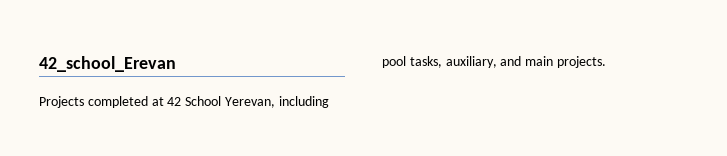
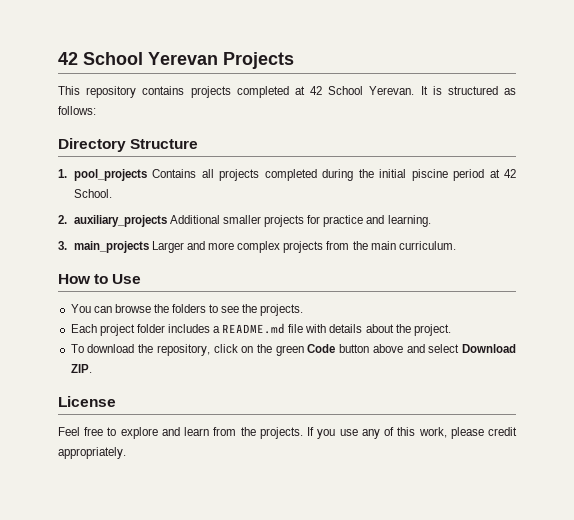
[39,56,176,72] [39,96,329,108] [382,56,606,68] 42_school_Erevan // Projects completed at 42 School Yerevan, including pool tasks, auxiliary, and main projects. -> [58,52,294,69] [58,86,516,98] [58,106,96,115] [58,138,199,152] [58,169,516,181] [73,189,112,198] [58,215,431,227] [58,241,456,253] [58,274,142,284] [70,304,304,316] [70,323,451,336] [70,344,516,356] [70,364,92,373] [58,396,116,407] [58,427,518,439] [58,447,126,459] 42 School Yerevan Projects // This repository contains projects completed at 42 School Yerevan. It is structured as follows: // Directory Structure // 1. pool_projects Contains all projects completed during the initial piscine period at 42 School. // 2. auxiliary_projects Additional smaller projects for practice and learning. // 3. main_projects Larger and more complex projects from the main curriculum. // How to Use // You can browse the folders to see the projects. // Each project folder includes a README.md file with details about the project. // To download the repository, click on the green Code button above and select Download ZIP. // License // Feel free to explore and learn from the projects. If you use any of this work, please credit appropriately.

